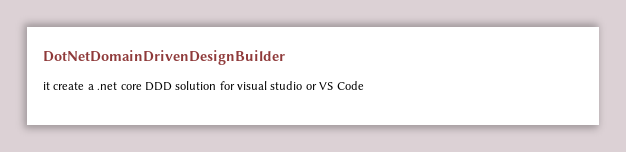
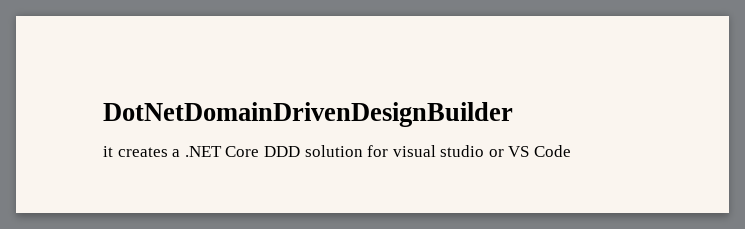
[53,82,142,90] create a .net core -> [117,146,260,157] creates a .NET Core

